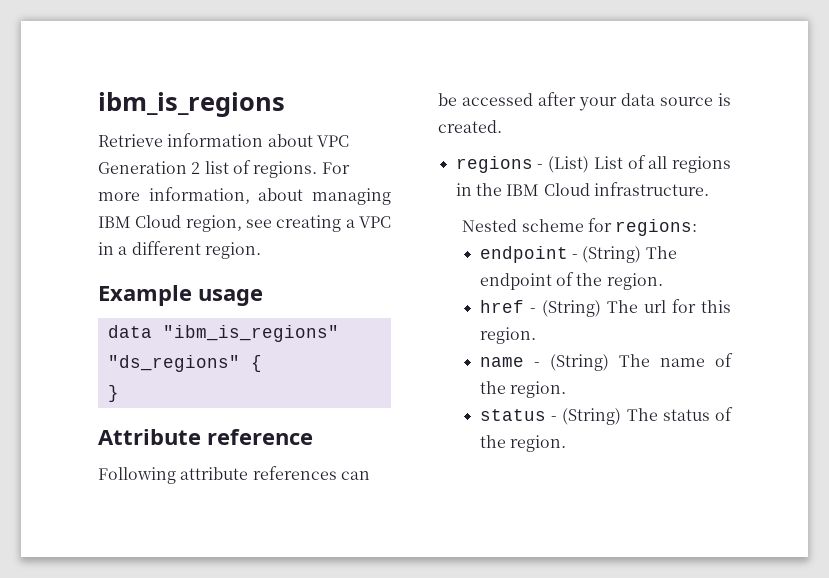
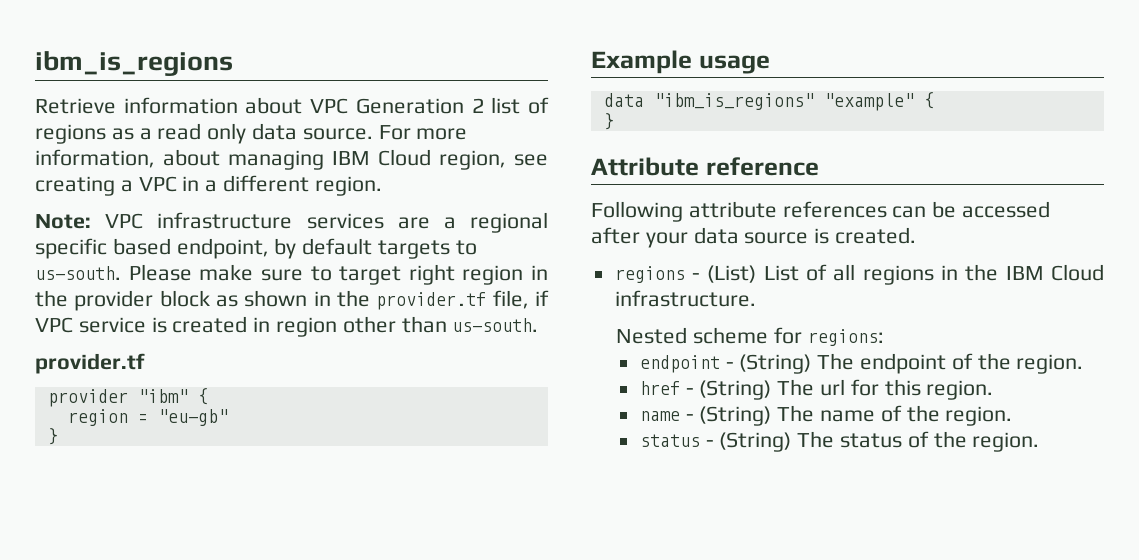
[253,161,318,178] regions. -> [35,123,373,144] regions as a read only data source.
(261, 250) none -> [35,212,548,233] [35,238,477,259] [35,264,548,285] [35,290,549,311] [35,316,539,337] [35,353,145,374] [47,388,208,407] [67,409,228,426] [47,428,58,445] // Note: VPC infrastructure services are a regional specific based endpoint, by default targets to us-south. Please make sure to target right region in the provider block as shown in the provider.tf file, if VPC service is created in region other than us-south. // provider.tf // provider "ibm" { // region = "eu-gb" // }
[107,355,240,372] "ds_regions" -> [823,93,914,111] "example"

